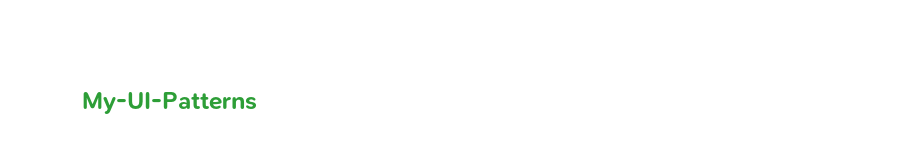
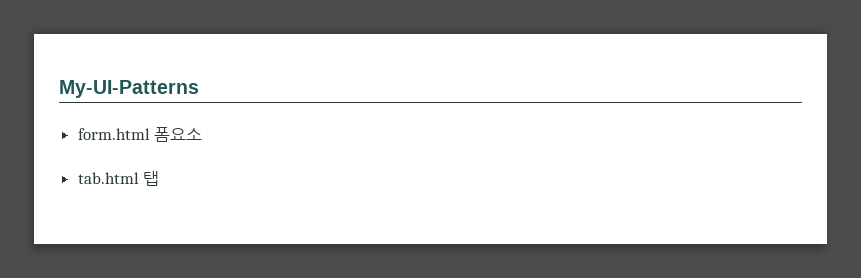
(257, 103) none -> [77,127,203,142] [77,171,160,186] // form.html 폼요소 // tab.html 탭

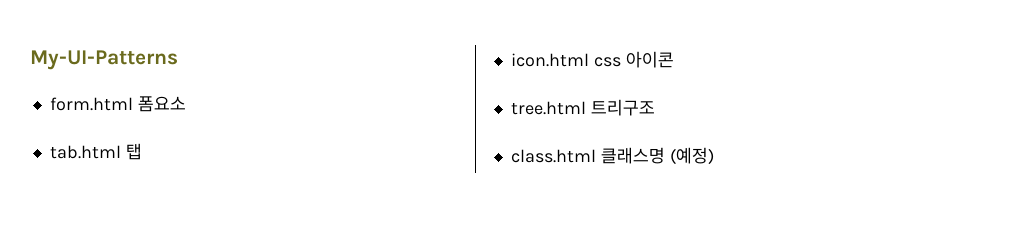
(160, 178) none -> [510,51,674,68] [510,99,655,116] [510,147,714,165] // icon.html css 아이콘 // tree.html 트리구조 // class.html 클래스명 (예정)

